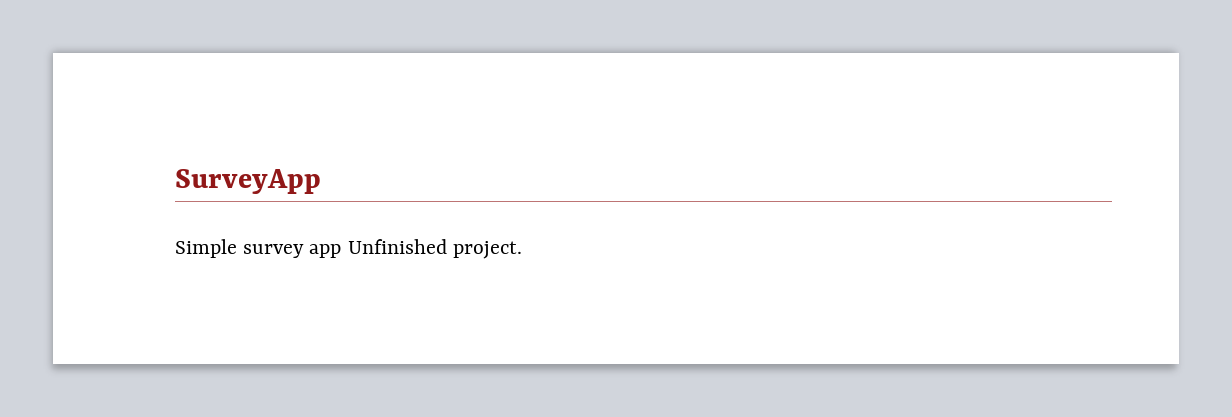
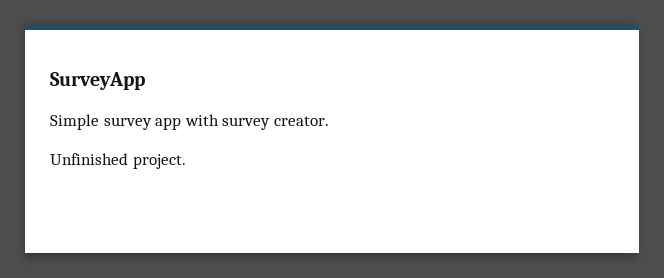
(342, 251) none -> [184,114,329,130] with survey creator. //

